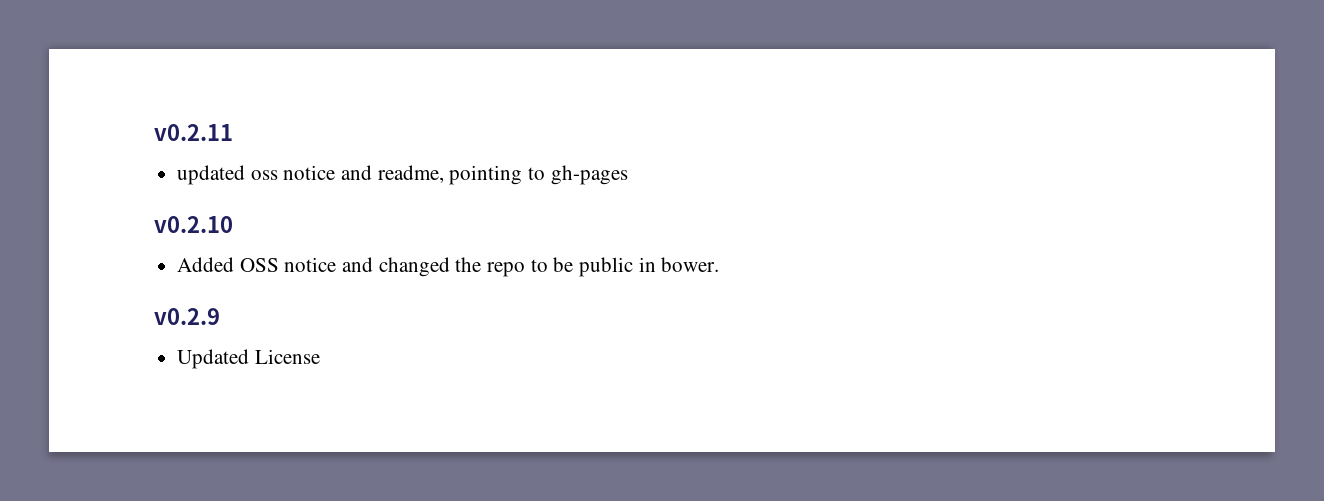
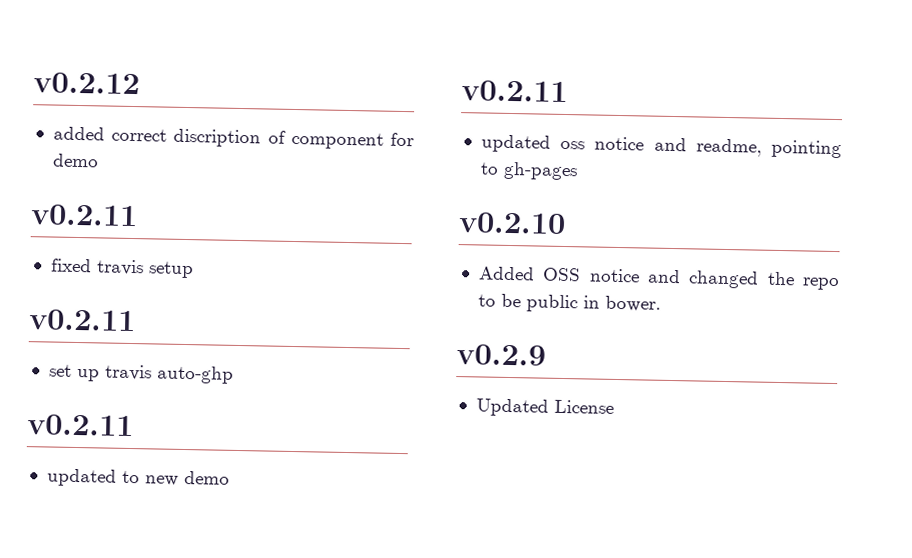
(154, 132) none -> [33,72,140,95] [52,126,415,150] [52,153,99,168] [30,204,138,227] [50,258,194,279] [28,309,136,332] [48,364,234,384] [27,414,134,437] [46,468,230,487] v0.2.12 // added correct discription of component for demo // v0.2.11 // fixed travis setup // v0.2.11 // set up travis auto-ghp // v0.2.11 // updated to new demo //

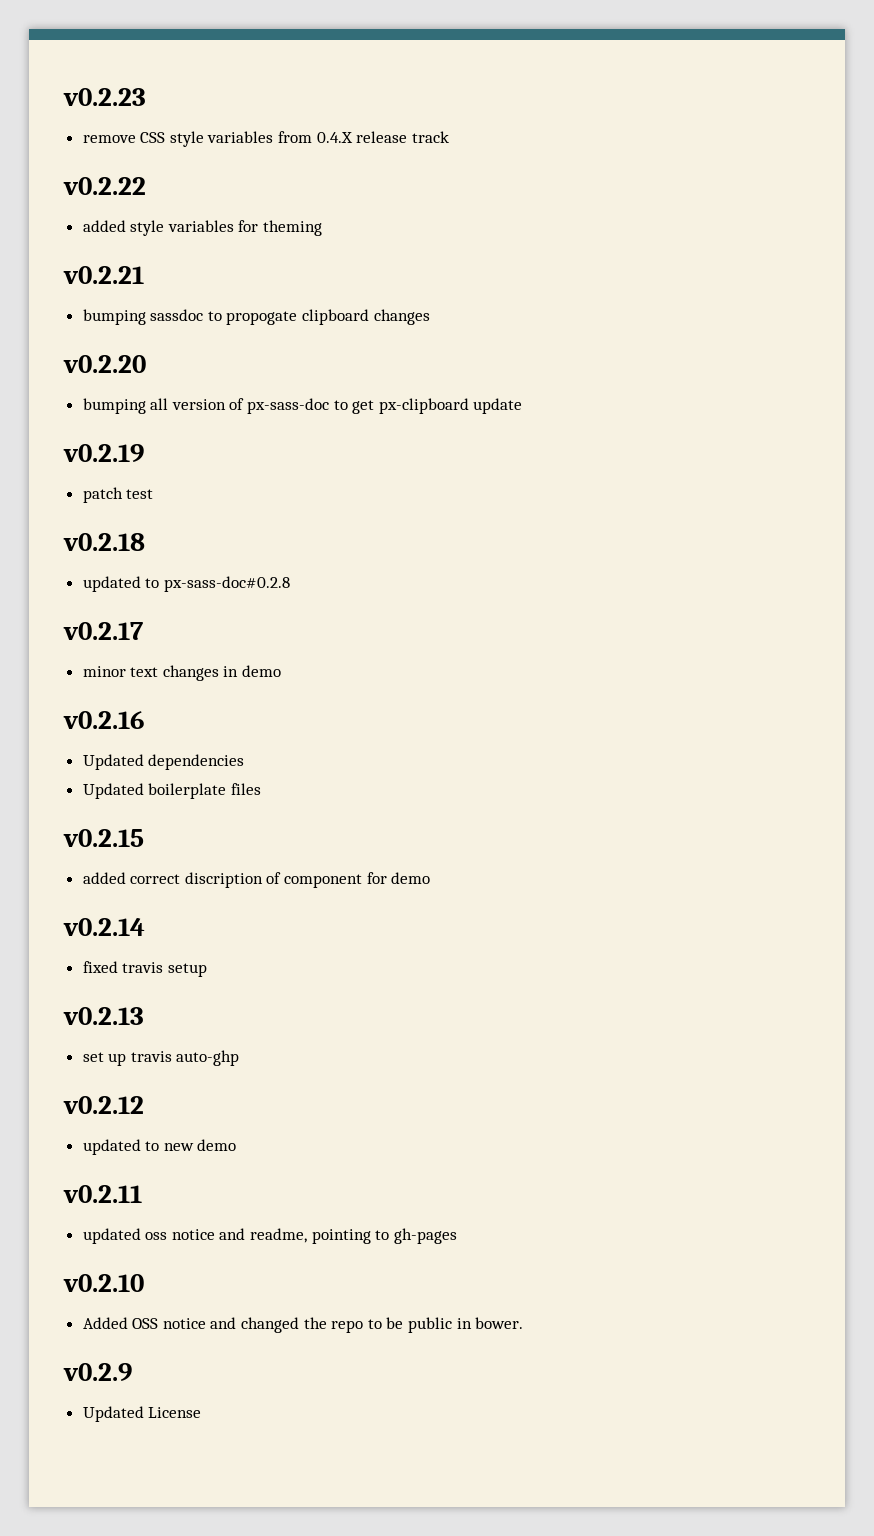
[33,72,140,95] v0.2.12 -> [63,88,146,106] [82,131,449,147] [63,177,146,195] [82,220,323,236] [63,266,144,284] [82,309,430,325] [63,355,146,373] [82,398,523,414] [63,444,144,462] [82,487,154,503] [63,533,145,551] [82,576,290,592] [63,622,144,640] [82,665,282,681] [63,711,145,729] [82,754,245,770] [82,783,261,799] [63,829,144,847] v0.2.23 // remove CSS style variables from 0.4.X release track // v0.2.22 // added style variables for theming // v0.2.21 // bumping sassdoc to propogate clipboard changes // v0.2.20 // bumping all version of px-sass-doc to get px-clipboard update // v0.2.19 // patch test // v0.2.18 // updated to px-sass-doc#0.2.8 // v0.2.17 // minor text changes in demo // v0.2.16 // Updated dependencies // Updated boilerplate files // v0.2.15
[30,204,138,227] v0.2.11 -> [63,918,145,936] v0.2.14
[28,309,136,332] v0.2.11 -> [63,1007,144,1025] v0.2.13
[27,414,134,437] v0.2.11 -> [63,1096,144,1114] v0.2.12

